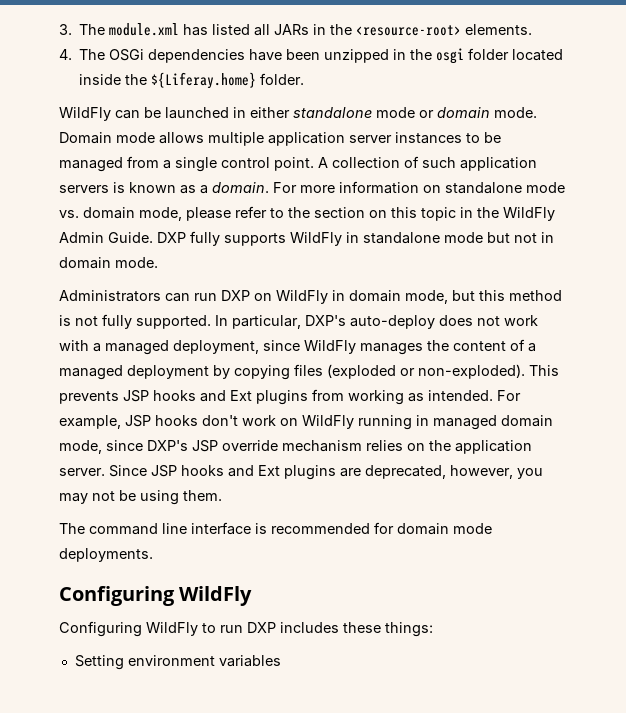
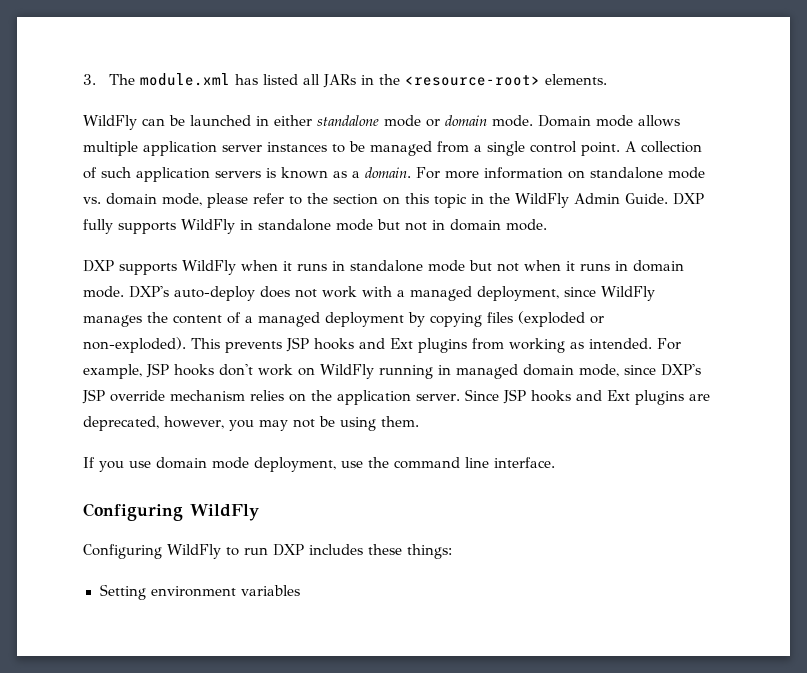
[59,48,564,64] [79,72,305,89] // 4. The OSGi dependencies have been unzipped in the osgi folder located inside the ${Liferay.home} folder. -> (608, 79) none
[59,290,562,304] [59,314,301,329] Administrators can run DXP on WildFly in domain mode, but this method is not fully supported. In particular, -> [83,260,684,275] [83,286,124,298] DXP supports WildFly when it runs in standalone mode but not when it runs in domain mode.
[59,522,492,535] [59,548,153,562] The command line interface is recommended for domain mode deployments. -> [83,457,555,472] If you use domain mode deployment, use the command line interface.

